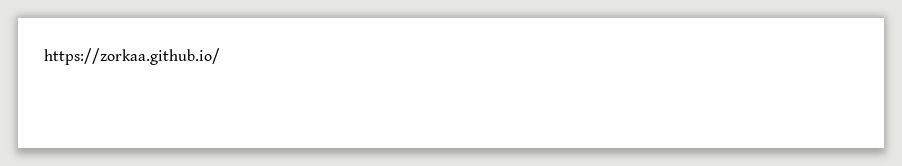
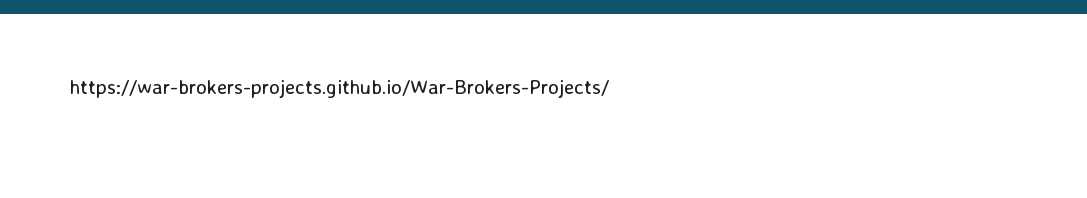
[44,48,220,65] https://zorkaa.github.io/ -> [70,79,609,98] https://war-brokers-projects.github.io/War-Brokers-Projects/

